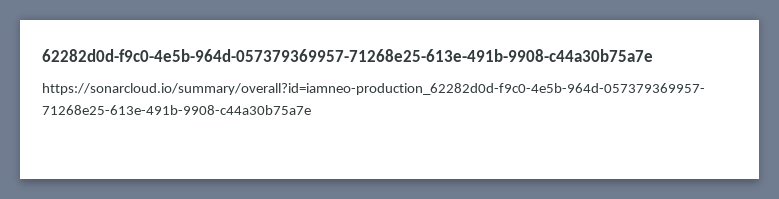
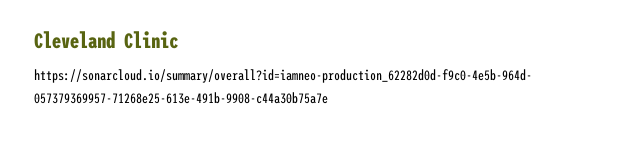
[42,49,653,62] 62282d0d-f9c0-4e5b-964d-057379369957-71268e25-613e-491b-9908-c44a30b75a7e -> [34,31,178,49] Cleveland Clinic

